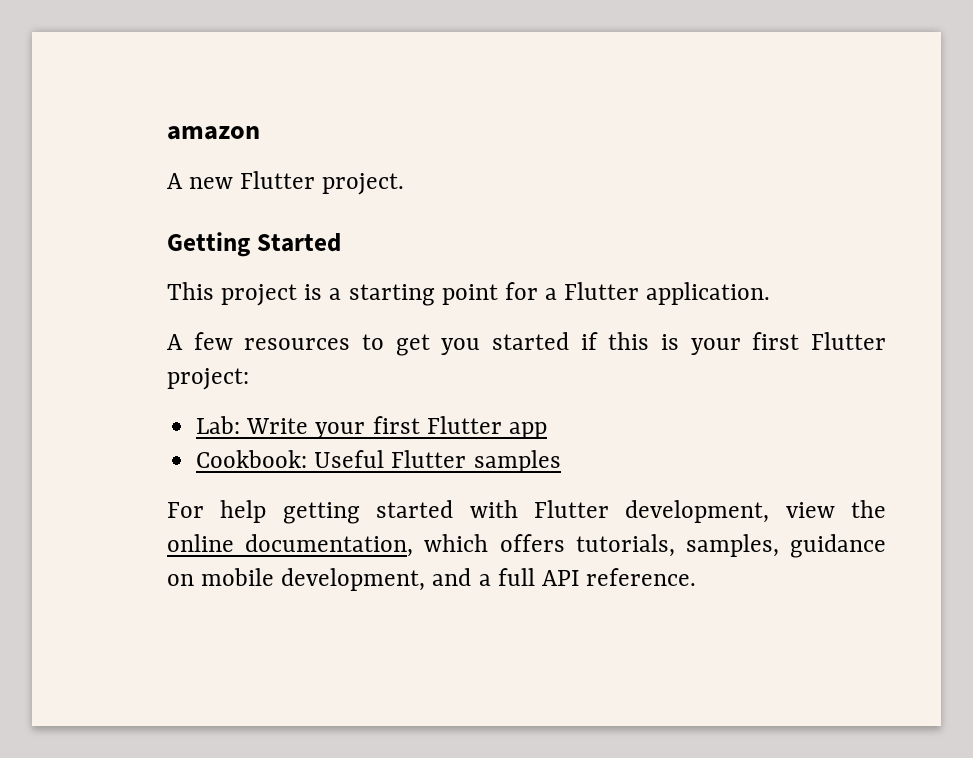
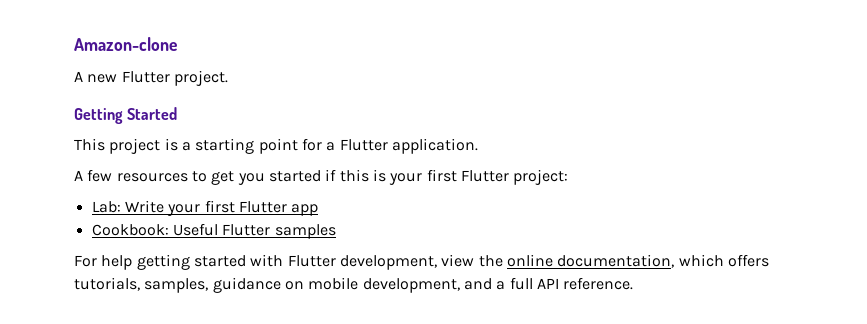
[167,126,260,140] amazon -> [74,37,177,51] Amazon-clone

